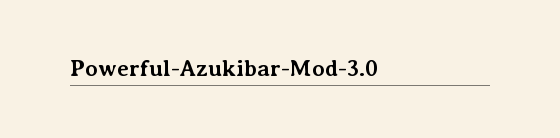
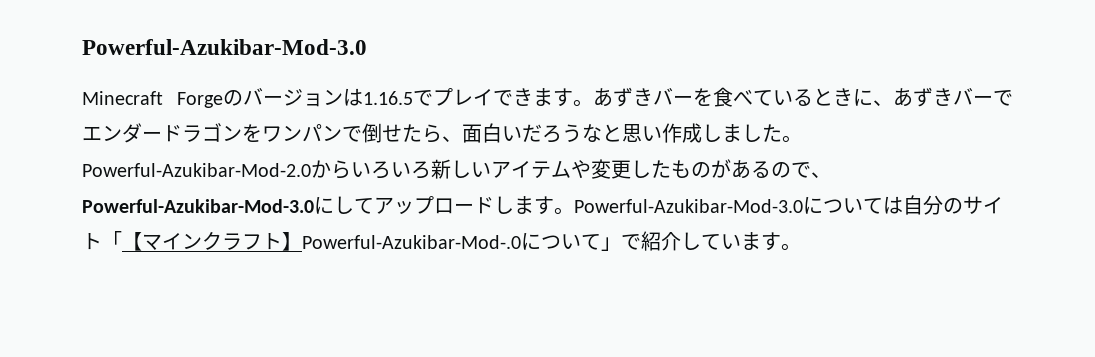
[70,60,378,76] Powerful-Azukibar-Mod-3.0 -> [82,39,367,55] [82,87,1013,108] [82,123,802,143] [82,159,831,179] [82,195,1003,215] [82,231,801,251] Powerful-Azukibar-Mod-3.0 // Minecraft Forgeのバージョンは1.16.5でプレイできます。あずきバーを食べているときに、あずきバーでエンダードラゴンをワンパンで倒せたら、面白いだろうなと思い作成しました。Powerful-Azukibar-Mod-2.0からいろいろ新しいアイテムや変更したものがあるので、Powerful-Azukibar-Mod-3.0にしてアップロードします。Powerful-Azukibar-Mod-3.0については自分のサイト「【マインクラフト】Powerful-Azukibar-Mod-.0について」で紹介しています。

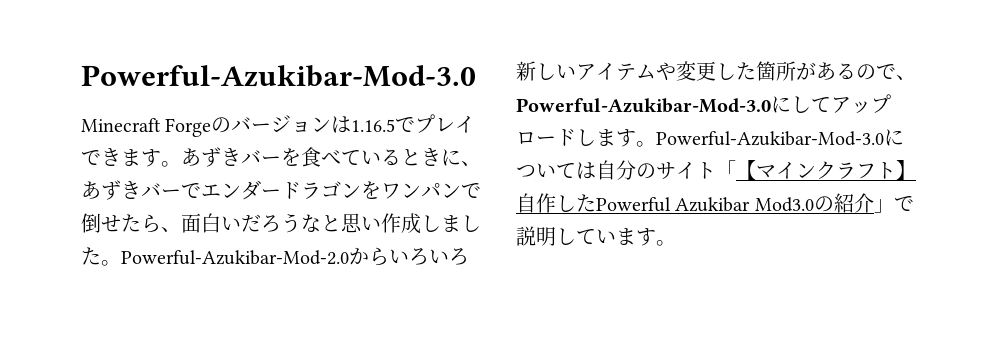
[671,160,711,178] もの -> [756,61,796,81] 箇所
[302,231,681,251] Powerful-Azukibar-Mod-.0について」で紹介 -> [516,193,914,213] [516,226,556,246] 自作したPowerful Azukibar Mod3.0の紹介」で説明

